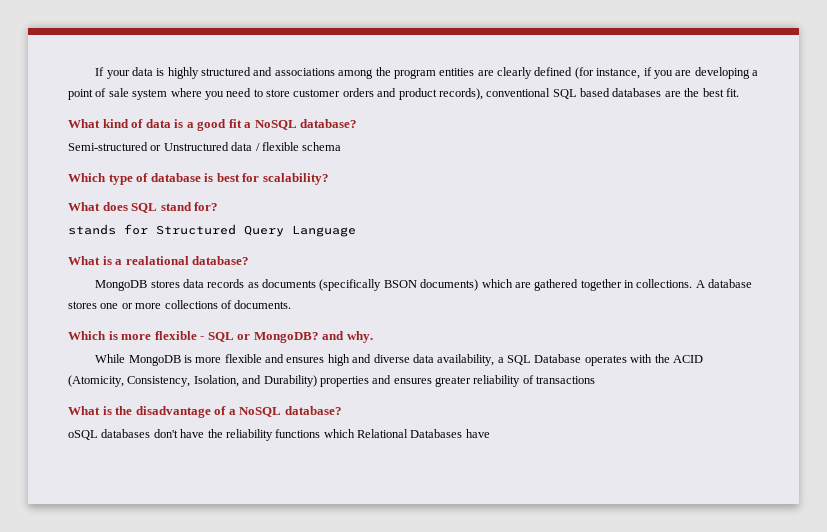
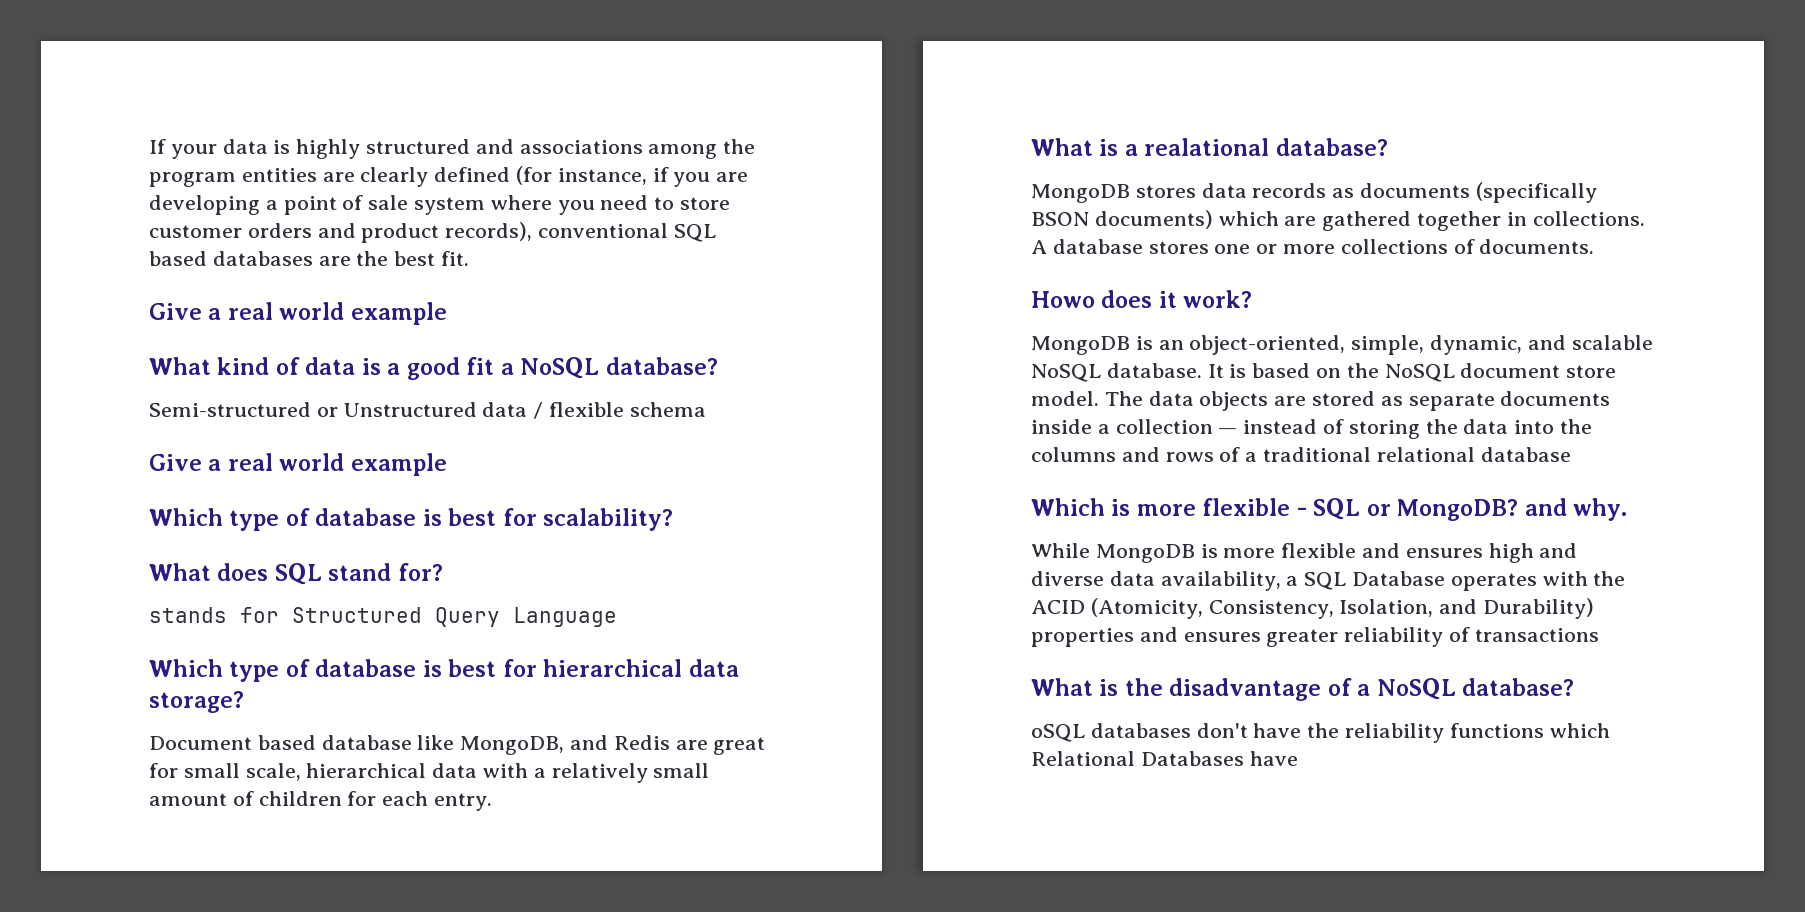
(739, 92) none -> [149,302,447,325] // Give a real world example
(342, 146) none -> [149,453,447,476] // Give a real world example
(356, 231) none -> [149,659,739,682] [149,691,244,713] [149,735,766,755] [149,763,710,783] [149,791,493,811] // Which type of database is best for hierarchical data storage? // Document based database like MongoDB, and Redis are great for small scale, hierarchical data with a relatively small amount of children for each entry.
(292, 304) none -> [1031,290,1253,308] [1031,335,1653,355] [1031,363,1617,382] [1031,391,1611,411] [1031,419,1593,439] [1031,447,1571,462] // Howo does it work? // MongoDB is an object-oriented, simple, dynamic, and scalable NoSQL database. It is based on the NoSQL document store model. The data objects are stored as separate documents inside a collection — instead of storing the data into the columns and rows of a traditional relational database

